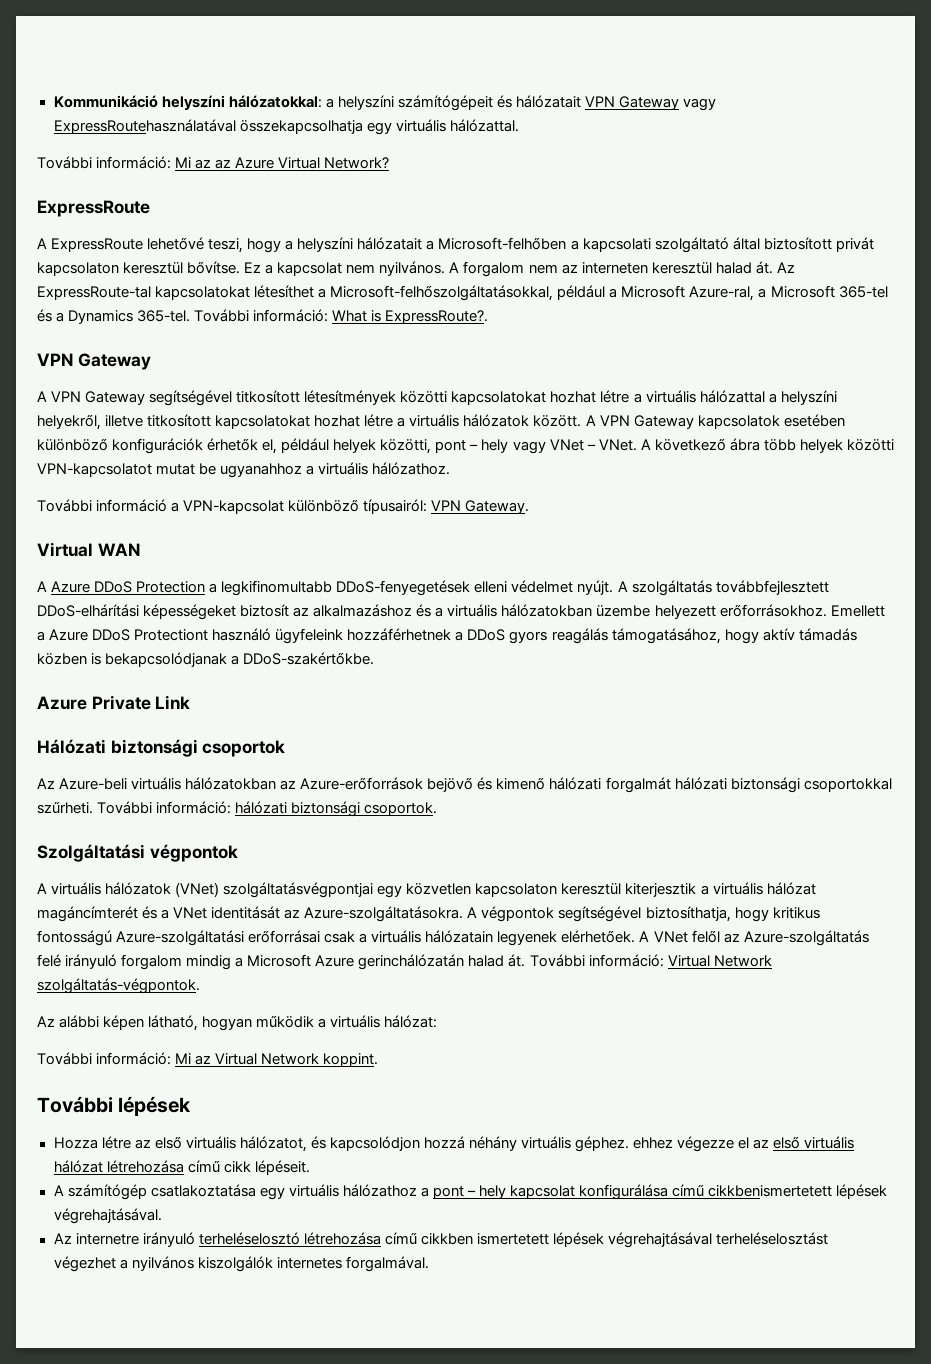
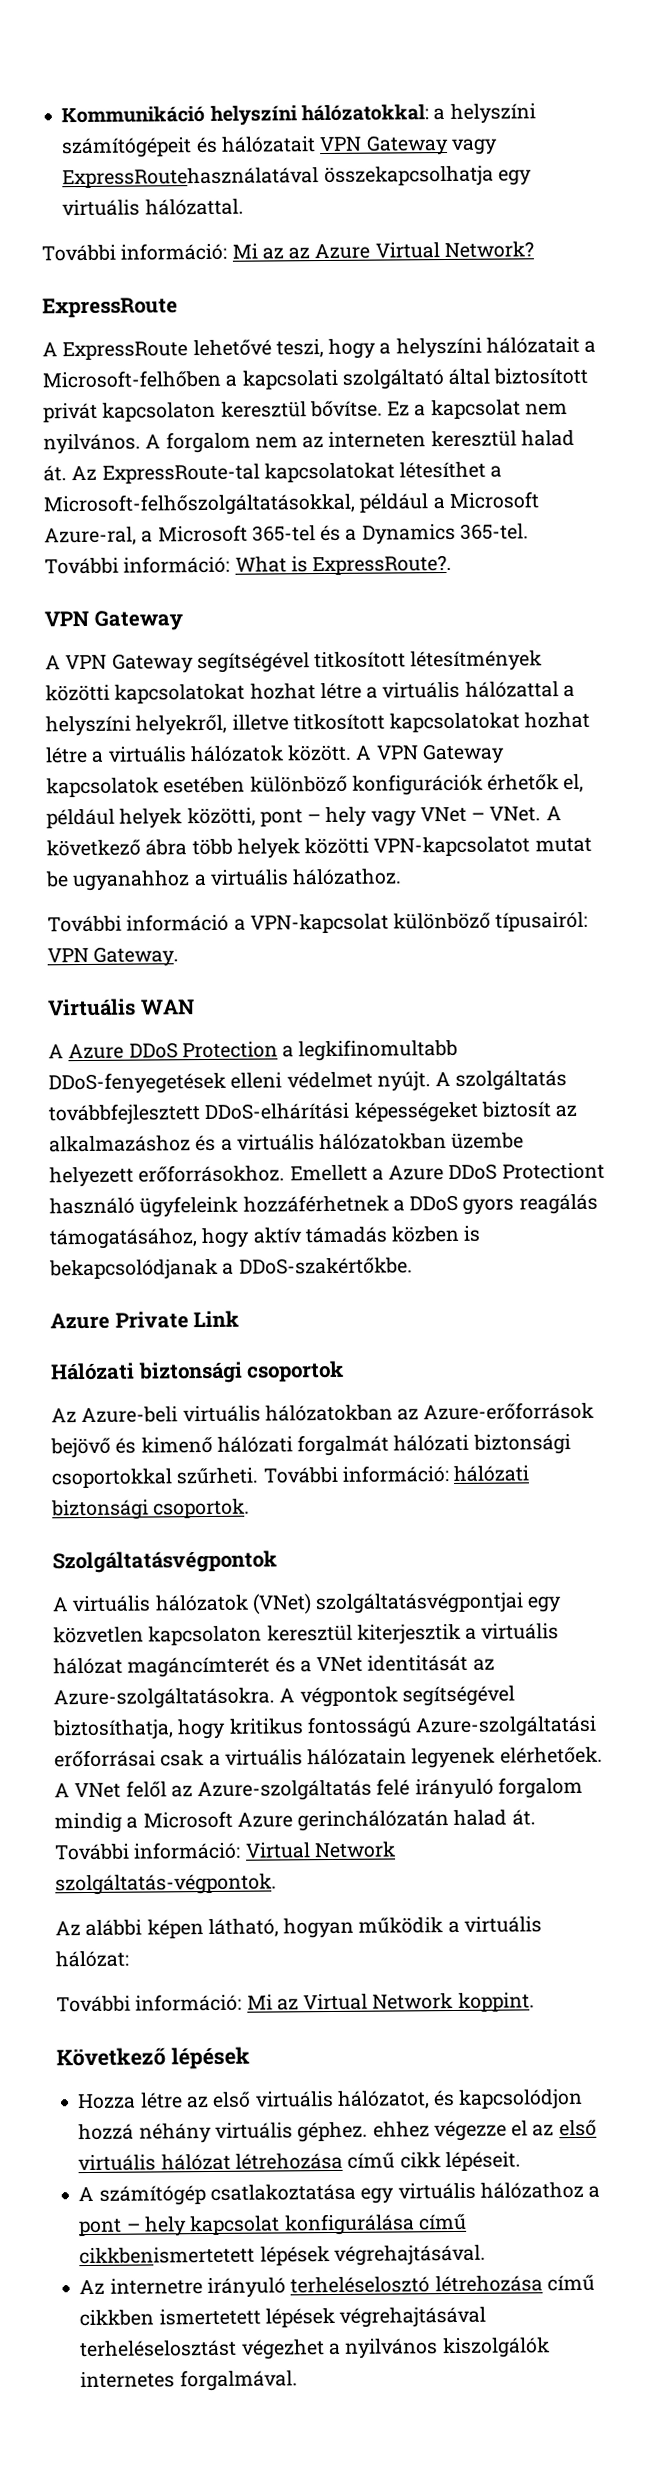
[37,542,93,557] Virtual -> [47,998,136,1017] Virtuális
[37,844,238,862] Szolgáltatási végpontok -> [52,1550,277,1574] Szolgáltatásvégpontok
[37,1096,113,1113] További -> [56,2047,166,2067] Következő

